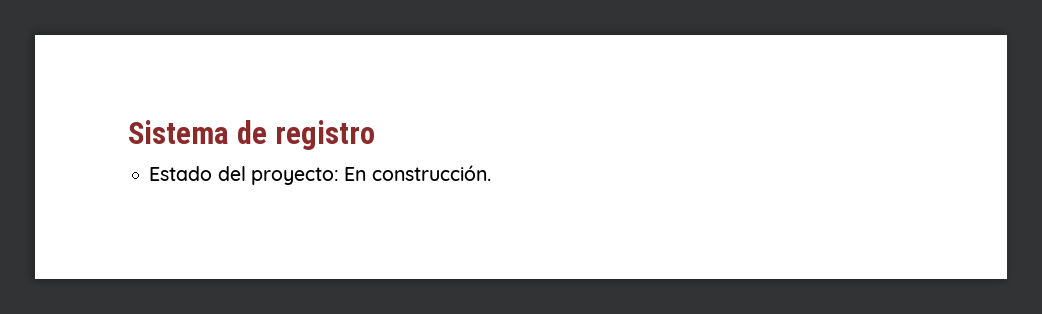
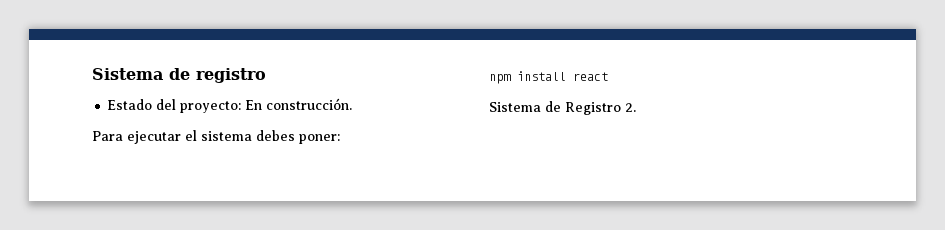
(491, 173) none -> [92,130,340,144] [489,71,608,84] [489,101,636,115] // Para ejecutar el sistema debes poner: // npm install react // Sistema de Registro 2.

